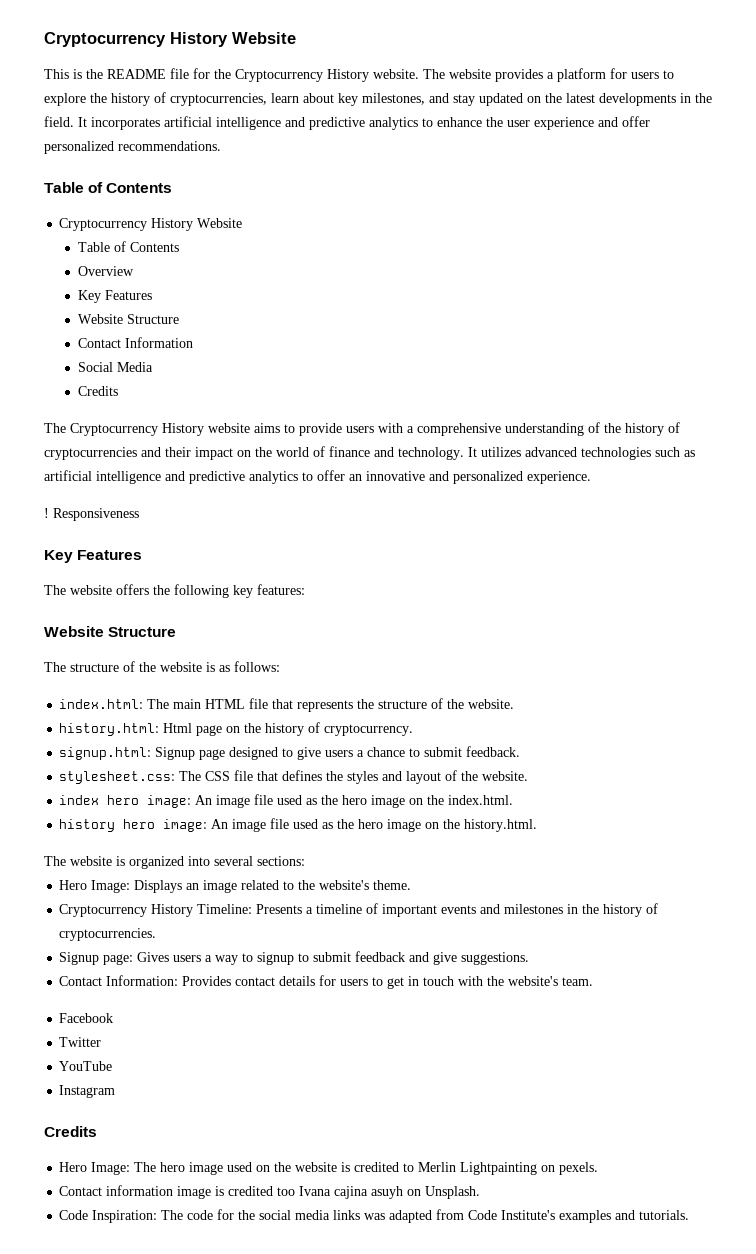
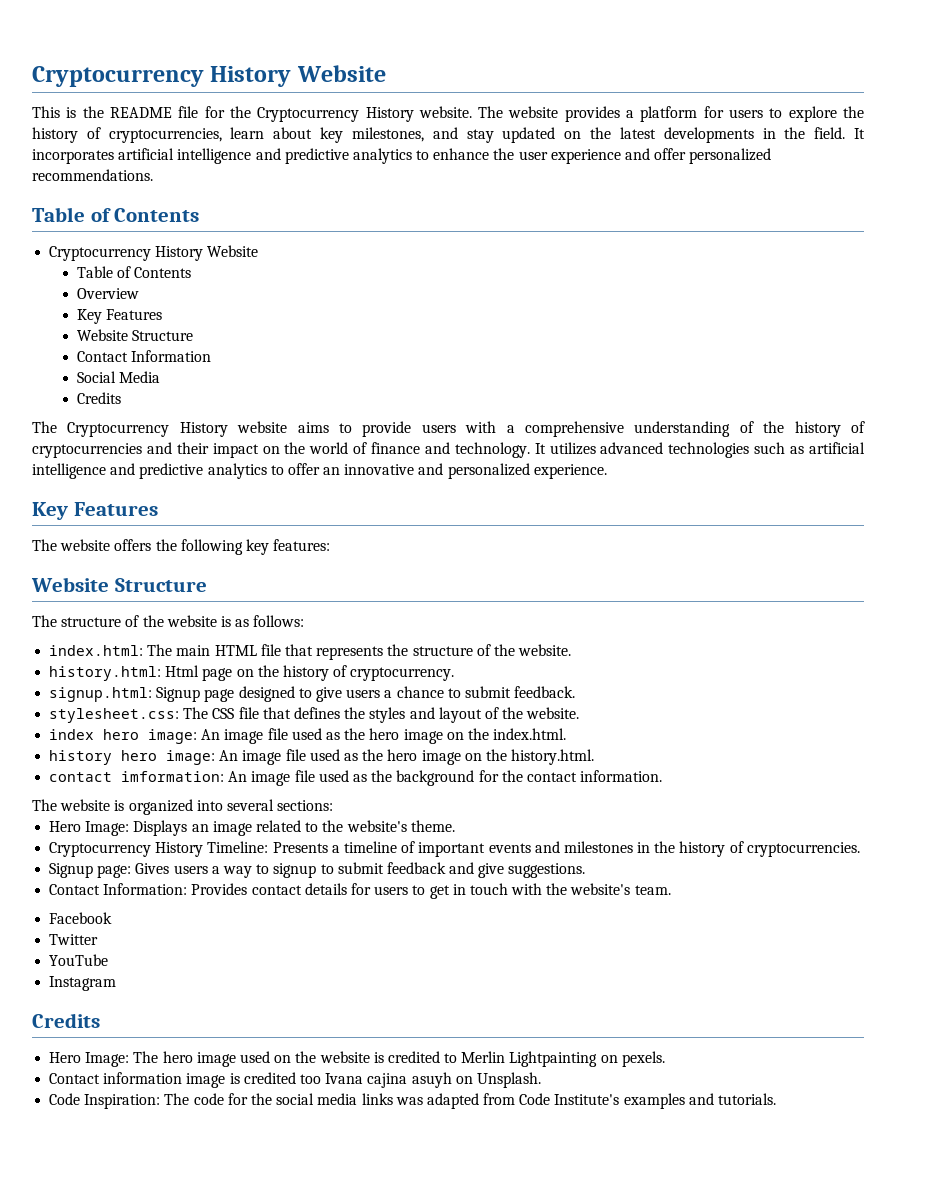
[44,508,139,521] // ! Responsiveness -> (607, 471) none
(538, 825) none -> [49,770,663,786] // contact imformation: An image file used as the background for the contact information.

